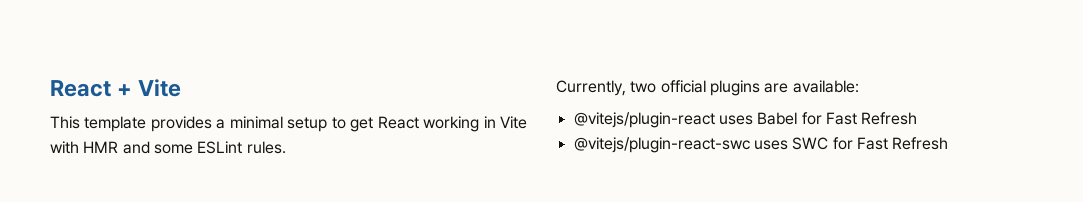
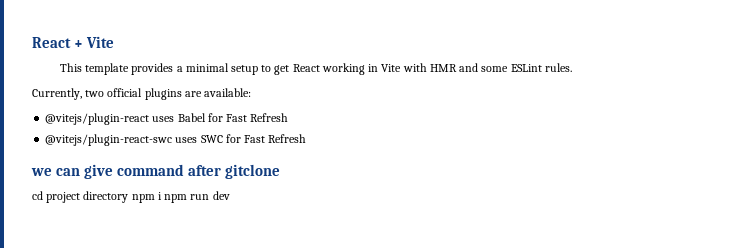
(949, 143) none -> [31,164,281,179] [32,191,230,203] // we can give command after gitclone // cd project directory npm i npm run dev

